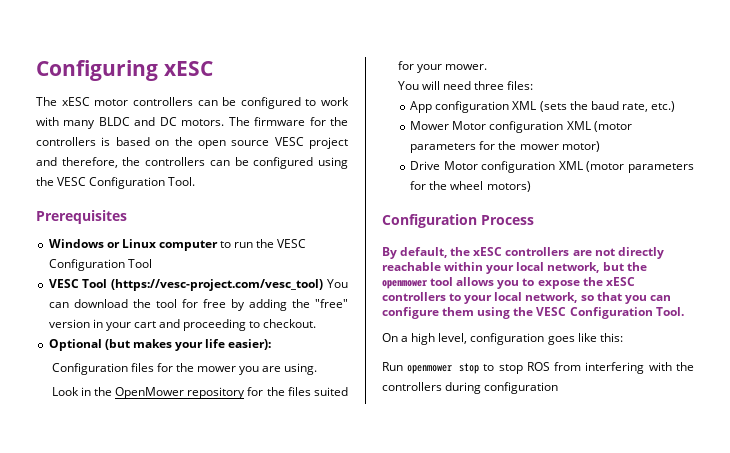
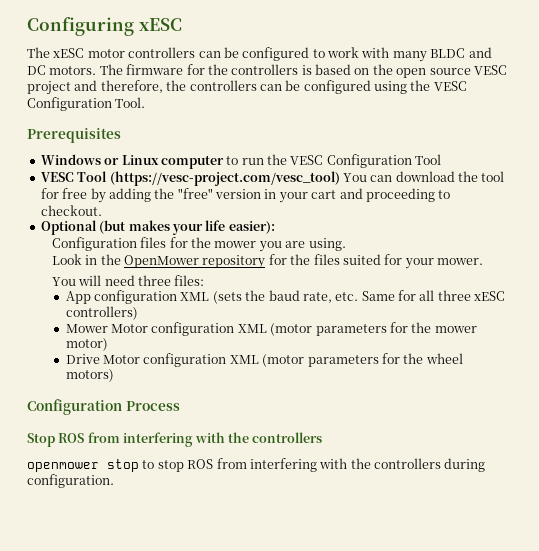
[650,101,675,112] etc.) -> [335,290,506,301] [65,306,138,320] etc. Same for all three xESC controllers)
[382,247,664,259] [382,262,647,274] [382,277,635,289] [382,292,671,304] [382,307,684,319] [382,333,623,345] [382,362,403,371] By default, the xESC controllers are not directly reachable within your local network, but the openmower tool allows you to expose the xESC controllers to your local network, so that you can configure them using the VESC Configuration Tool. // On a high level, configuration goes like this: // Run -> [27,432,323,447] Stop ROS from interfering with the controllers //
[484,382,559,394] configuration -> [27,474,114,488] configuration.

